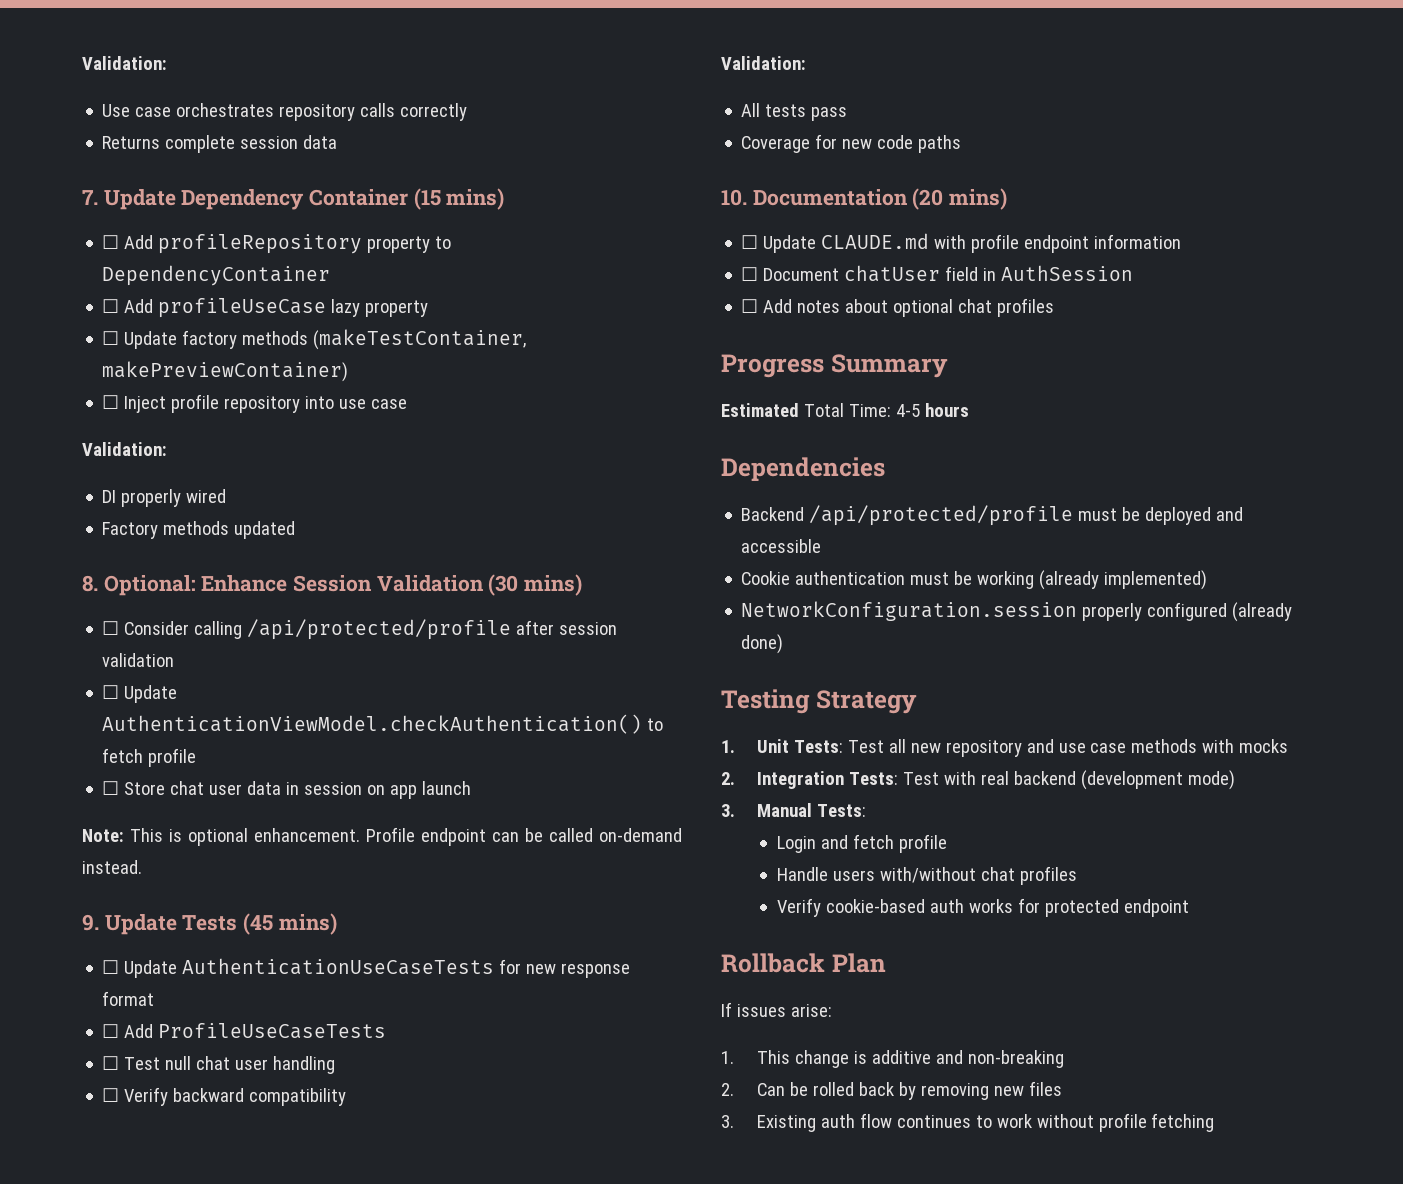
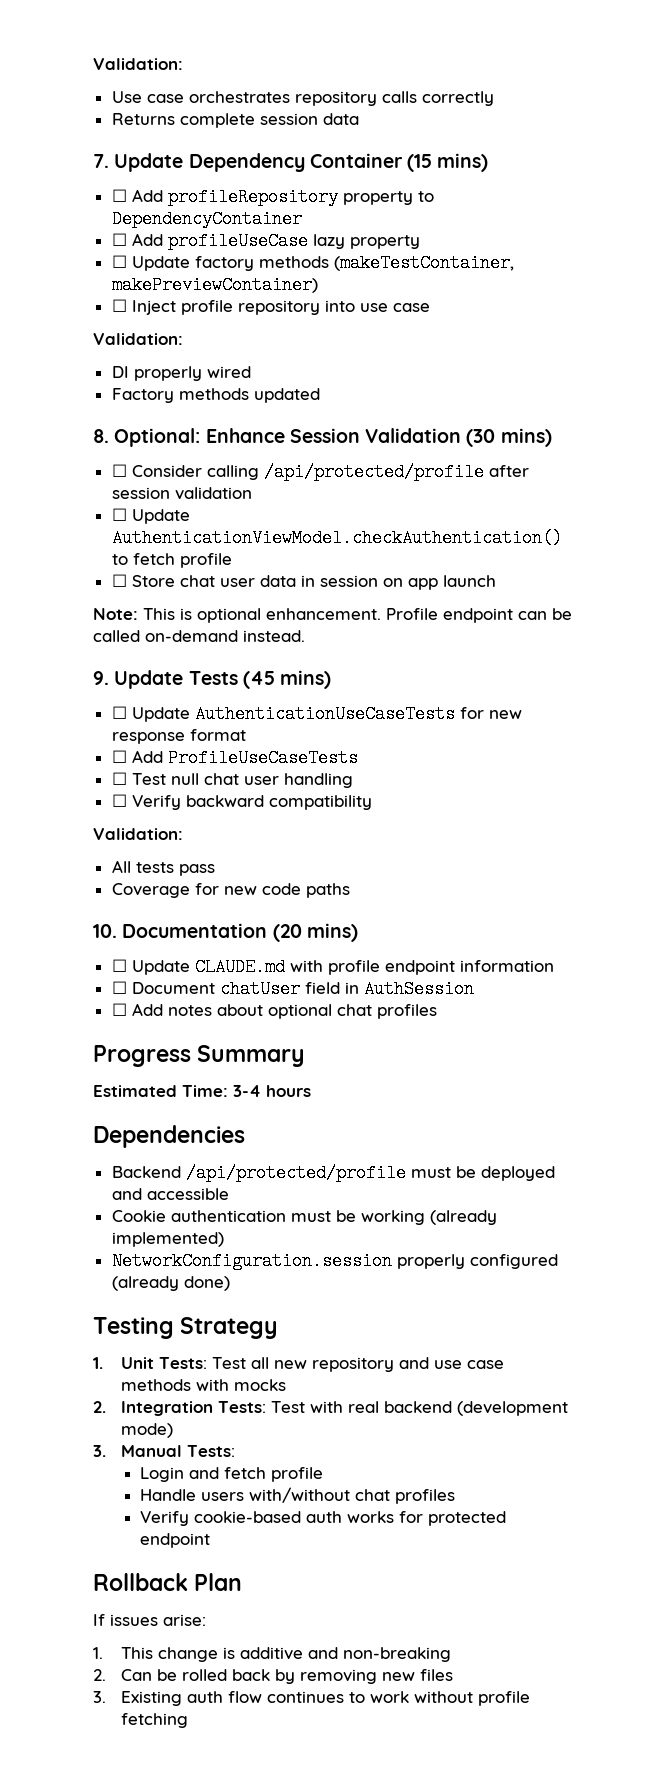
[803,403,920,417] Total Time: 4-5 -> [182,1085,261,1097] Time: 3-4

